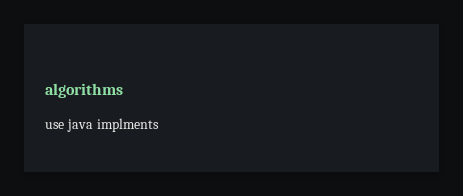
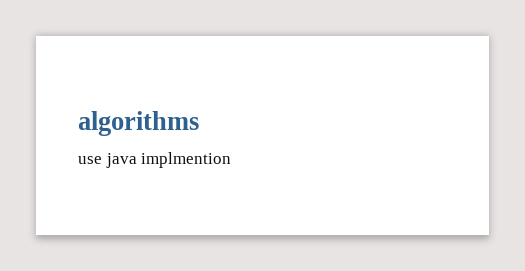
[96,118,159,132] implments -> [141,152,232,168] implmention

